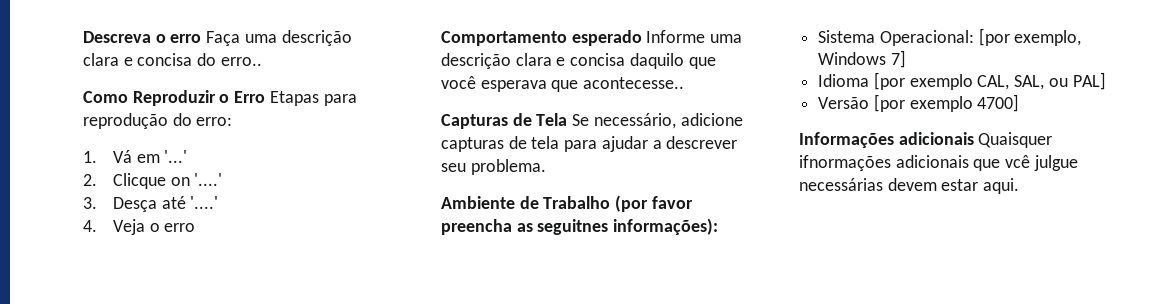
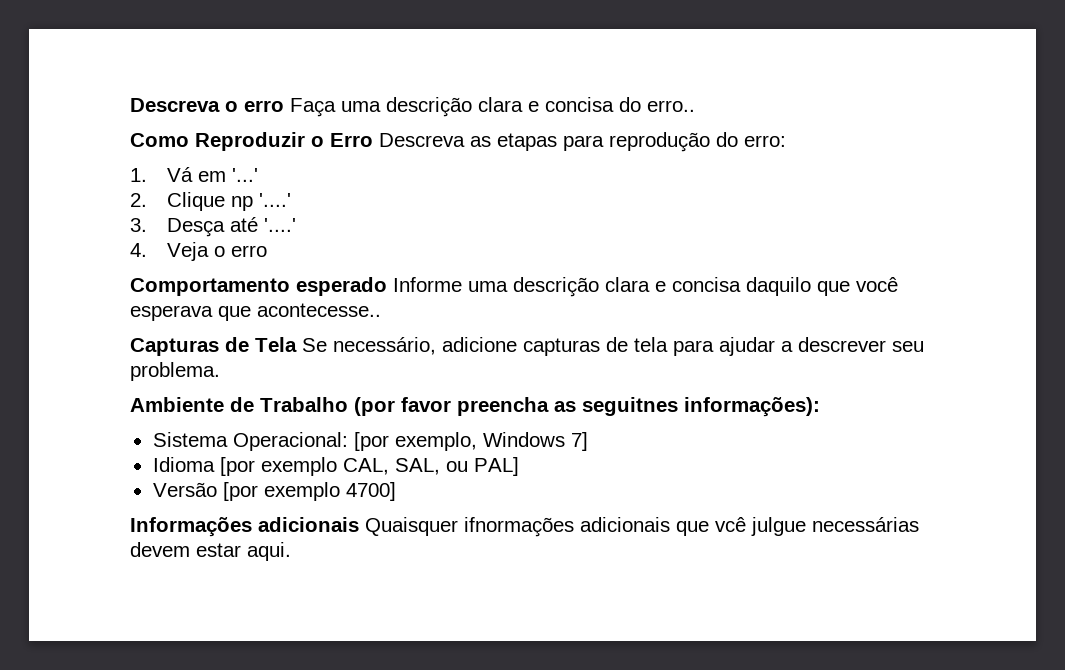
[269,91,319,106] Etapas -> [379,133,557,151] Descreva as etapas
[113,173,190,189] Clicque on -> [166,192,253,211] Clique np

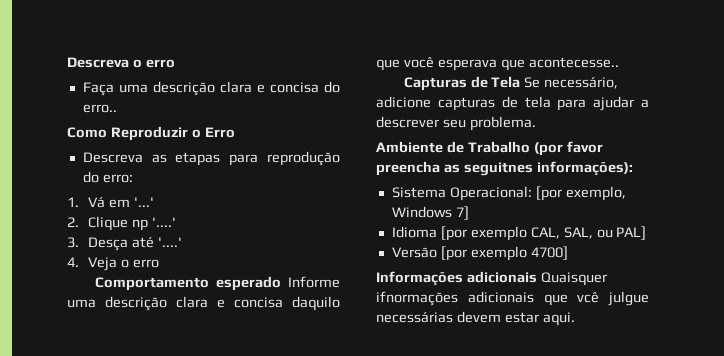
(284, 106) none -> (175, 63) //
(373, 140) none -> (235, 132) //

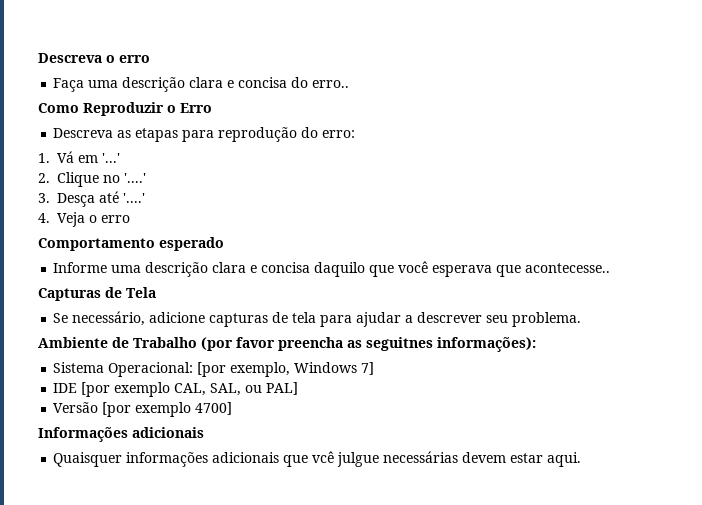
[132,219,149,231] np -> [103,175,120,183] no
(281, 283) none -> (224, 244) //
(521, 82) none -> (156, 292) //
[391,226,437,238] Idioma -> [53,383,78,393] IDE
[540,272,607,286] [376,291,458,306] Quaisquer ifnormações -> [53,452,209,467] // Quaisquer informações

